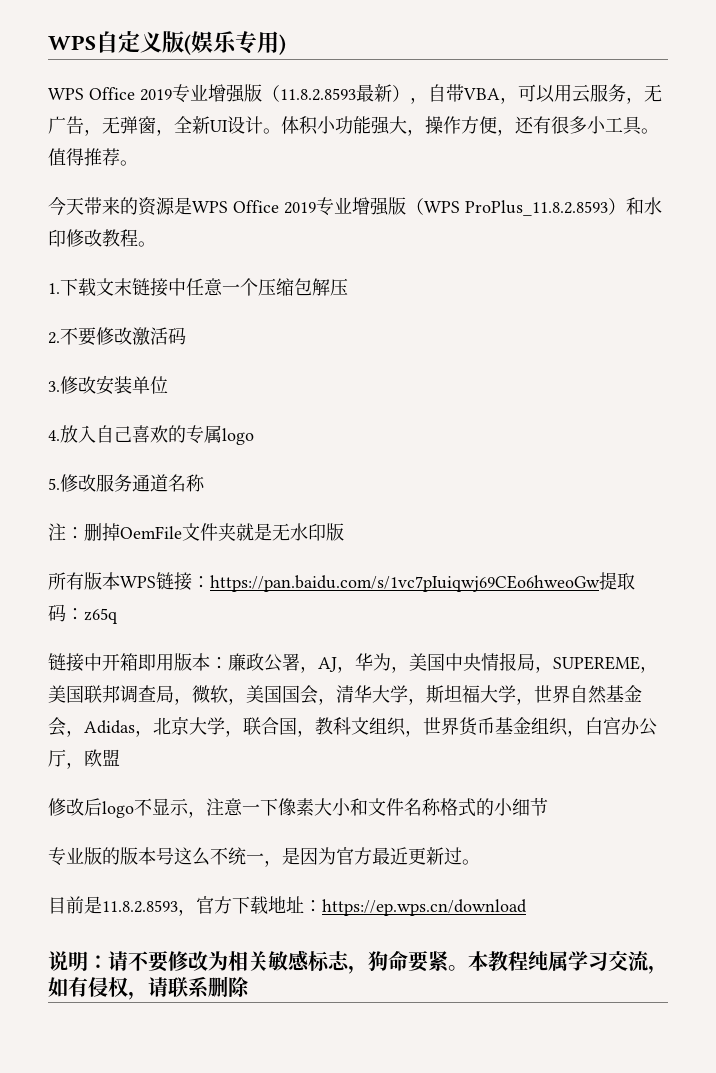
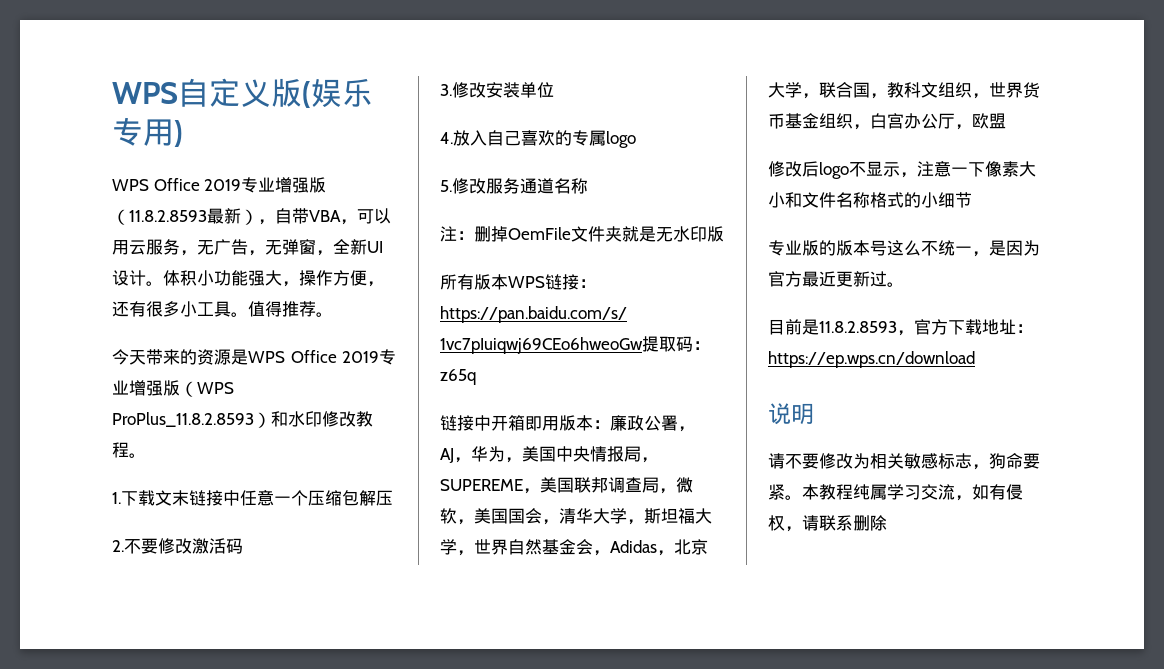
[88,955,108,969] ： -> (814, 414) //

